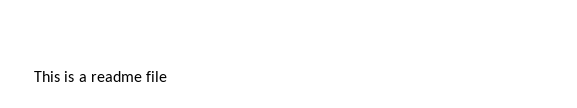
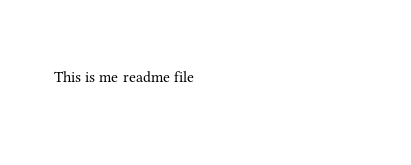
[78,74,87,82] a -> [99,74,119,82] me

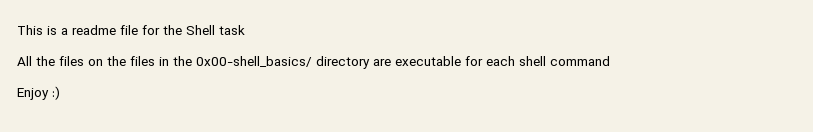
[99,74,119,82] me -> [61,28,68,35] a
(194, 76) none -> [142,25,245,35] [17,56,610,69] [17,86,60,100] for the Shell task // All the files on the files in the 0x00-shell_basics/ directory are executable for each shell command // Enjoy :)

